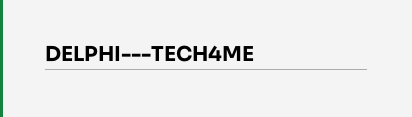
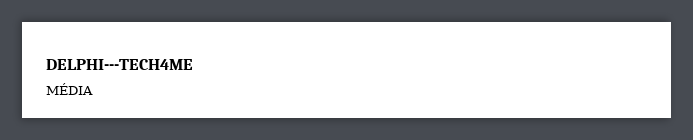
(254, 53) none -> [46,83,93,95] // MÉDIA

